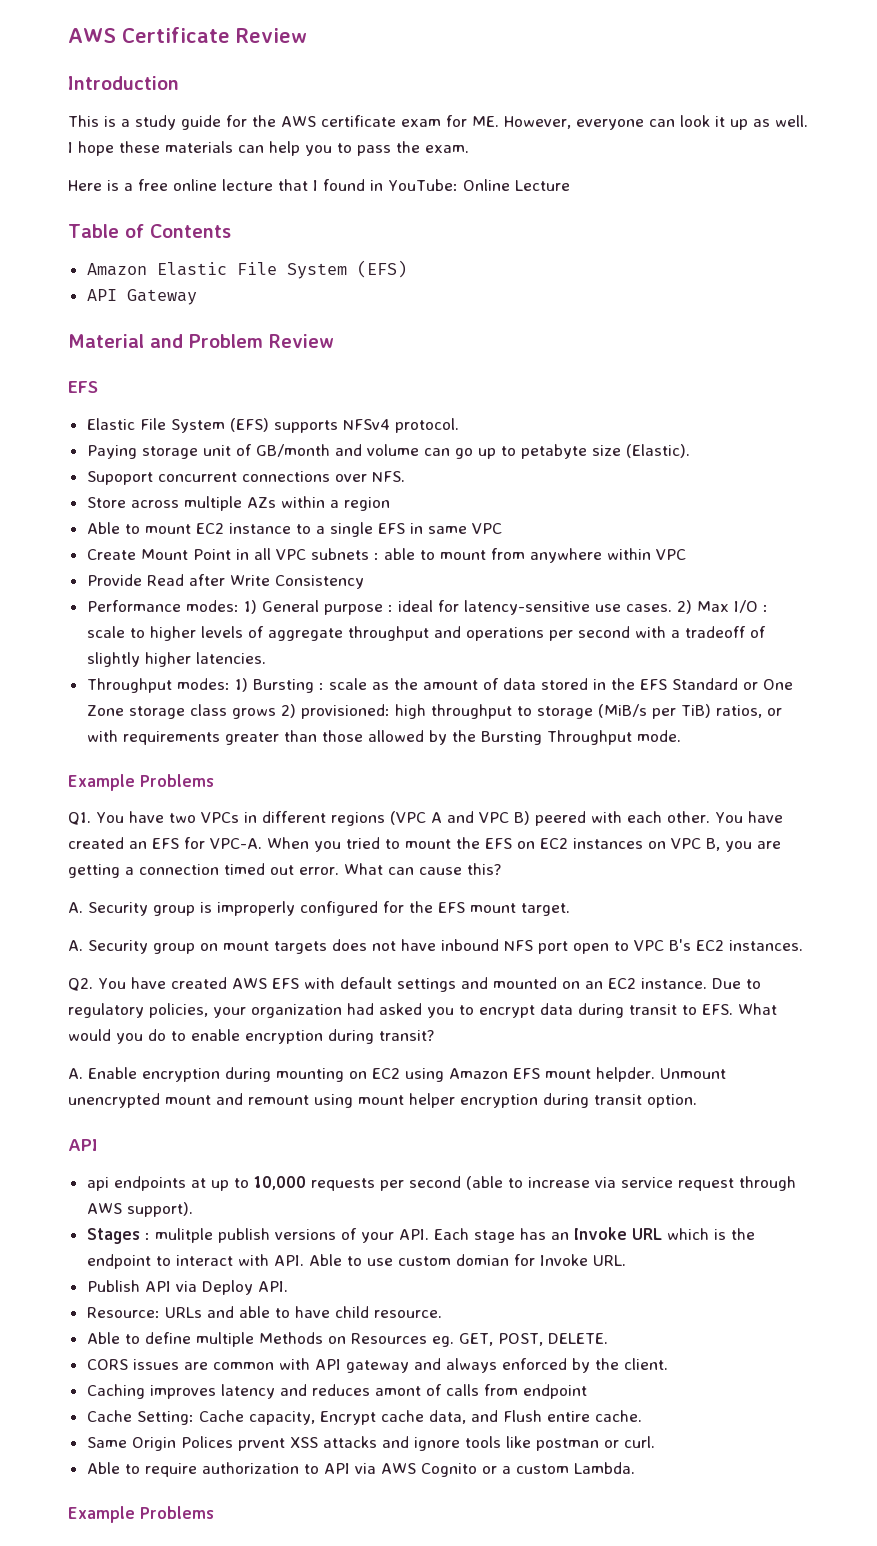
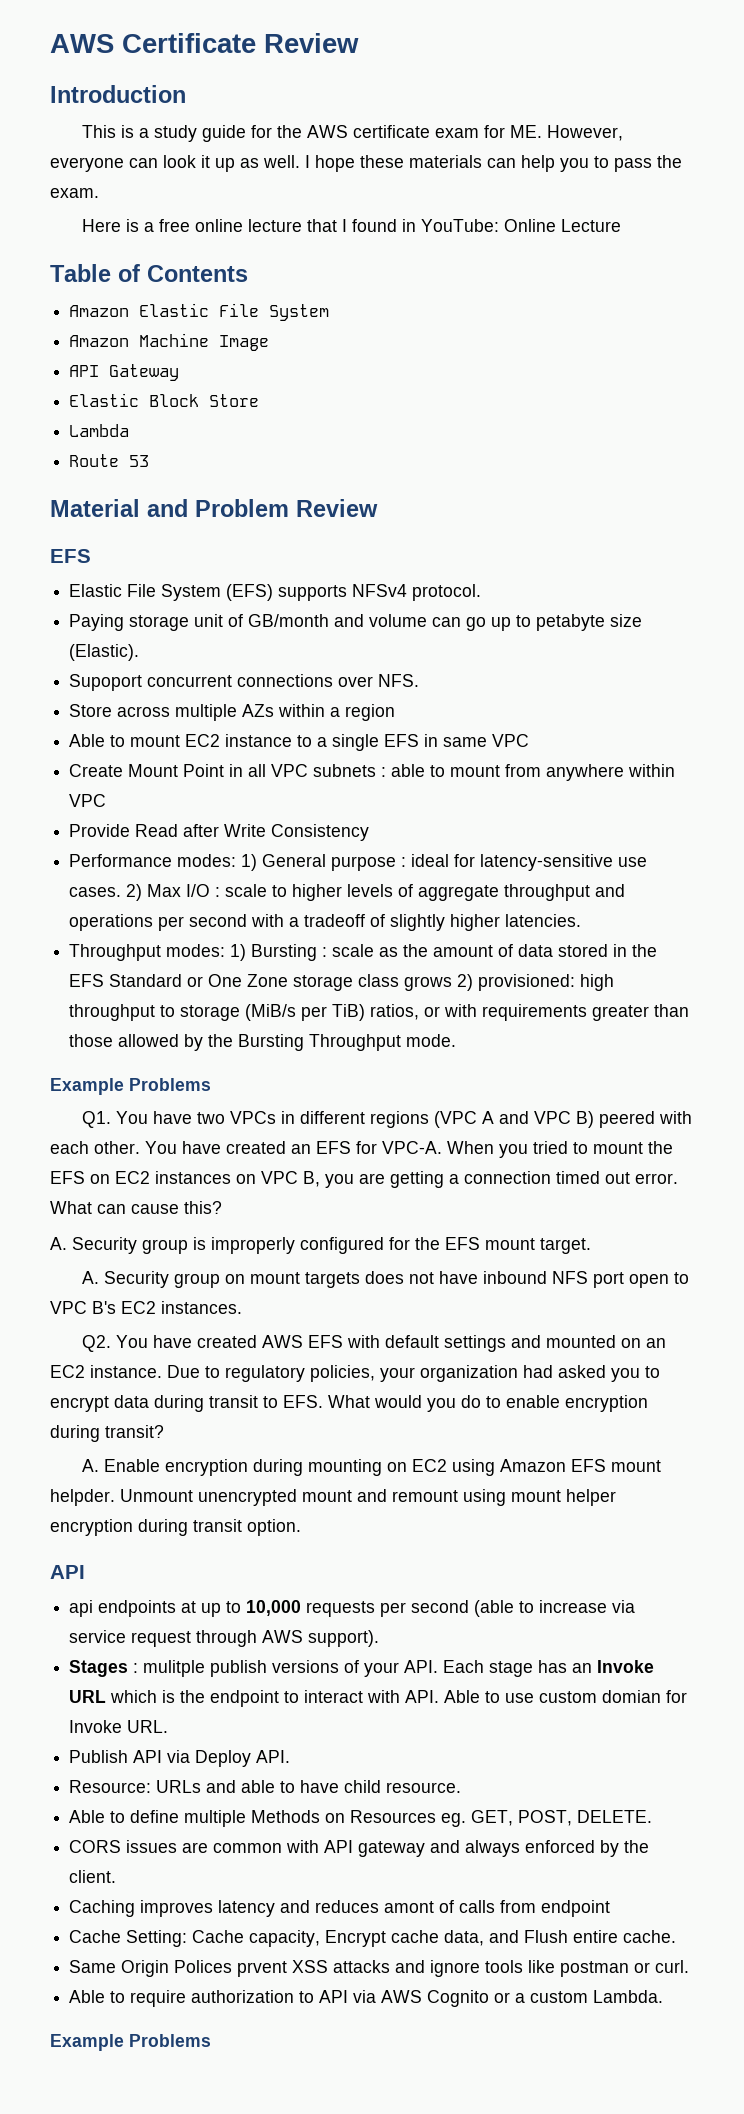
[356,260,407,278] (EFS) -> [69,333,270,351] // Amazon Machine Image
(197, 297) none -> [69,393,260,407] [69,424,130,437] [69,454,150,467] // Elastic Block Store // Lambda // Route 53

